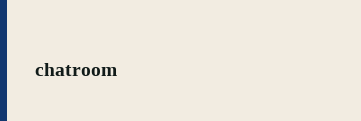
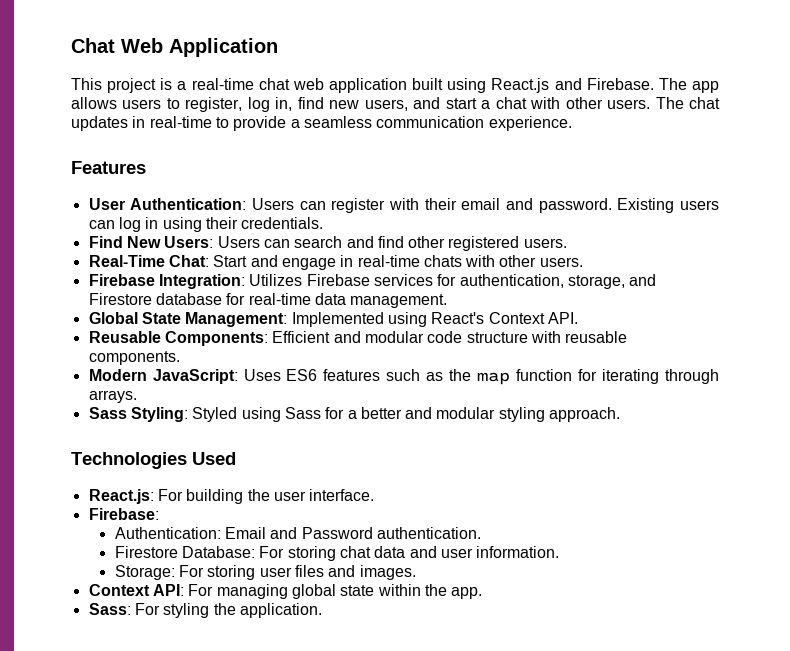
[35,63,117,76] chatroom -> [71,38,278,57] [71,78,719,93] [71,97,720,112] [71,116,572,131] [71,161,146,174] [88,198,719,213] [88,217,324,232] [88,236,567,251] [88,255,583,270] [88,274,657,289] [88,293,448,308] [88,312,578,327] [88,331,628,346] [88,351,180,365] [88,369,719,385] [88,390,137,403] [88,407,621,422] [71,452,236,469] [88,489,375,504] [88,508,159,520] [114,527,481,539] [114,546,560,561] [114,565,416,580] [88,584,483,599] [88,603,322,618] Chat Web Application // This project is a real-time chat web application built using React.js and Firebase. The app allows users to register, log in, find new users, and start a chat with other users. The chat updates in real-time to provide a seamless communication experience. // Features // User Authentication: Users can register with their email and password. Existing users can log in using their credentials. // Find New Users: Users can search and find other registered users. // Real-Time Chat: Start and engage in real-time chats with other users. // Firebase Integration: Utilizes Firebase services for authentication, storage, and Firestore database for real-time data management. // Global State Management: Implemented using React's Context API. // Reusable Components: Efficient and modular code structure with reusable components. // Modern JavaScript: Uses ES6 features such as the map function for iterating through arrays. // Sass Styling: Styled using Sass for a better and modular styling approach. // Technologies Used // React.js: For building the user interface. // Firebase: // Authentication: Email and Password authentication. // Firestore Database: For storing chat data and user information. // Storage: For storing user files and images. // Context API: For managing global state within the app. // Sass: For styling the application.

